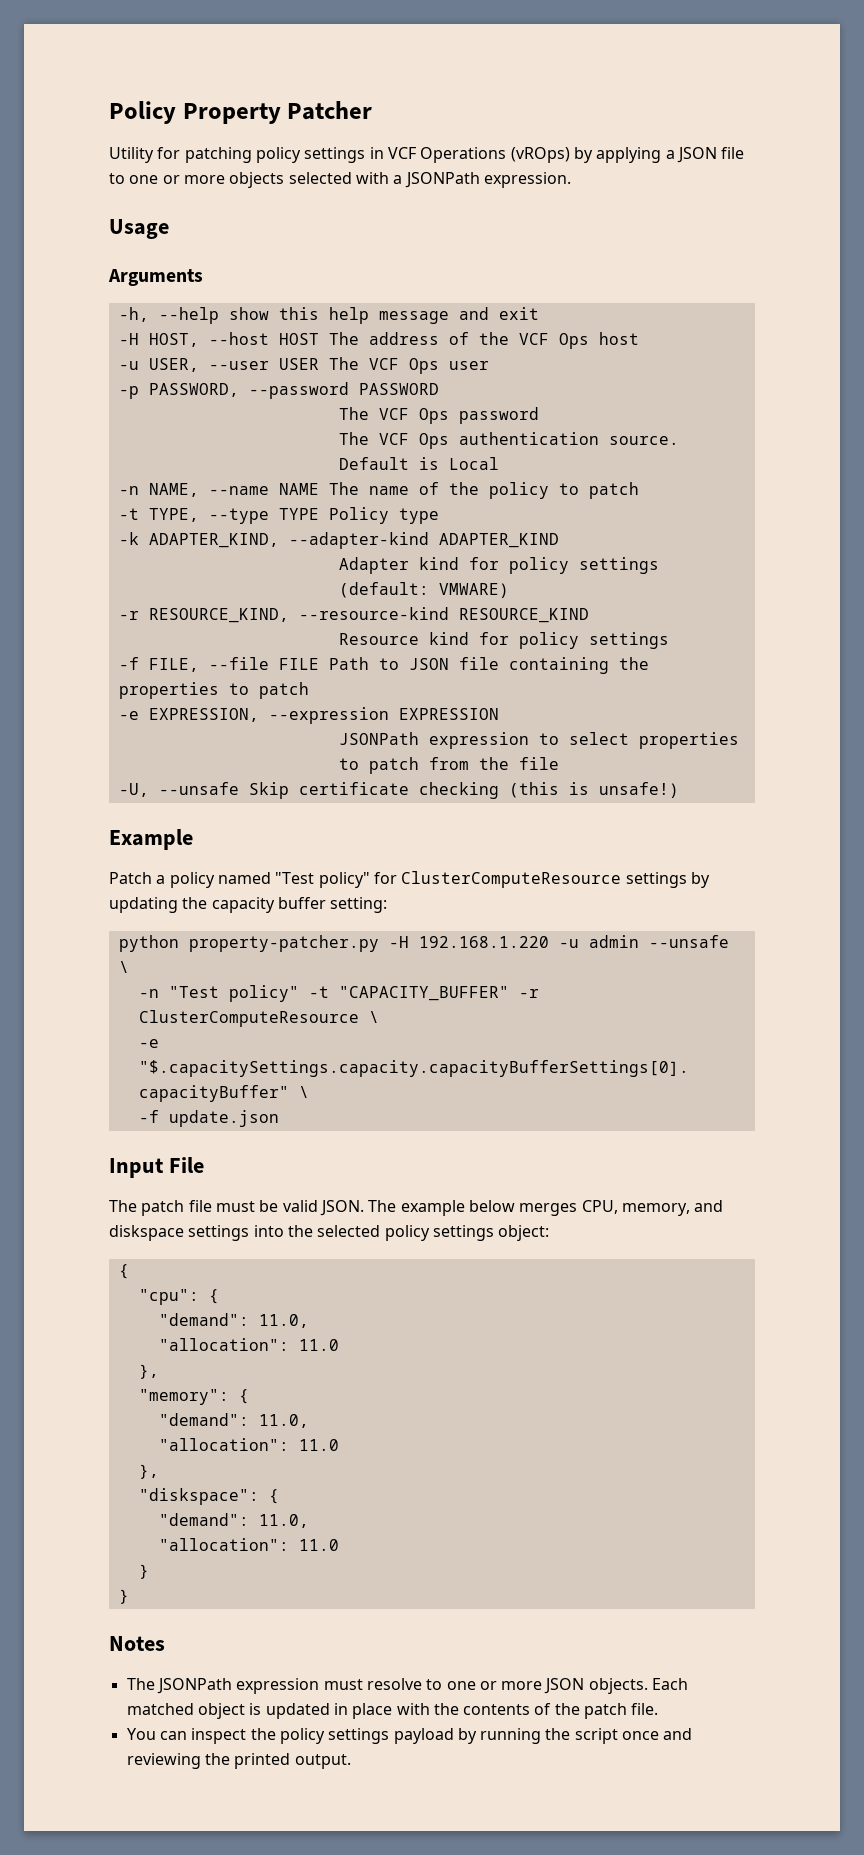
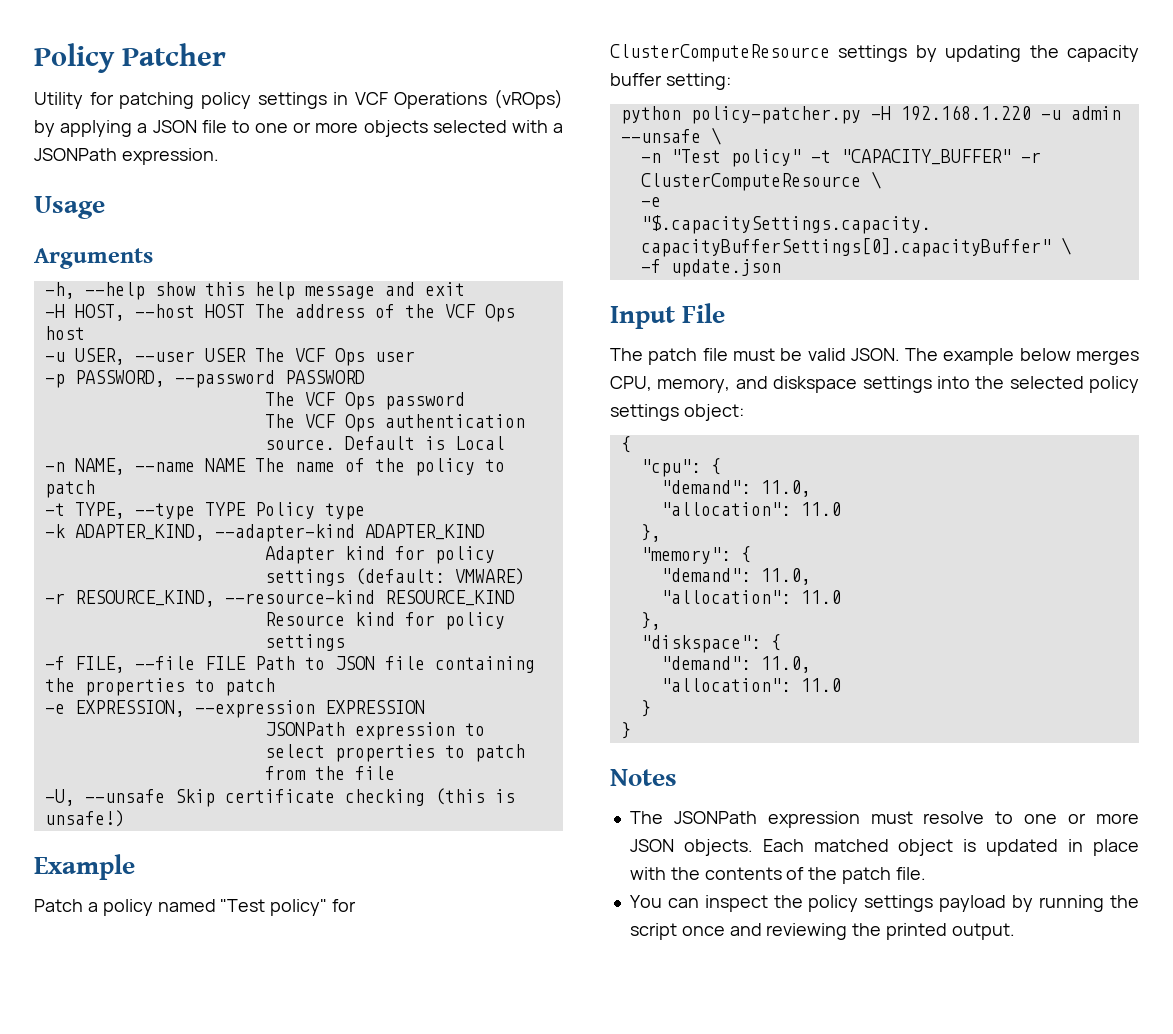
[109,101,281,124] Policy Property -> [34,43,115,73] Policy
[188,935,379,952] property-patcher.py -> [690,106,861,124] policy-patcher.py

